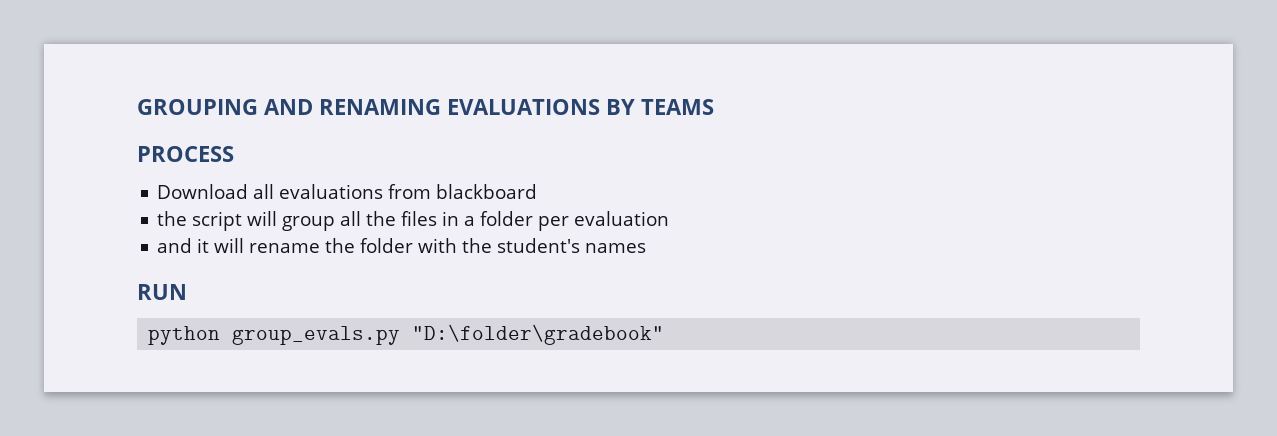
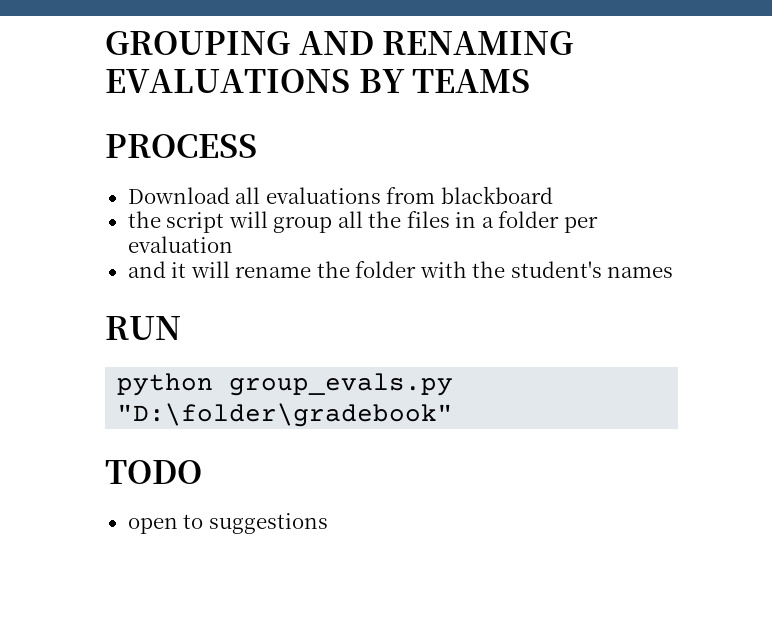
(665, 334) none -> [105,460,202,484] [127,513,328,534] // TODO // open to suggestions

